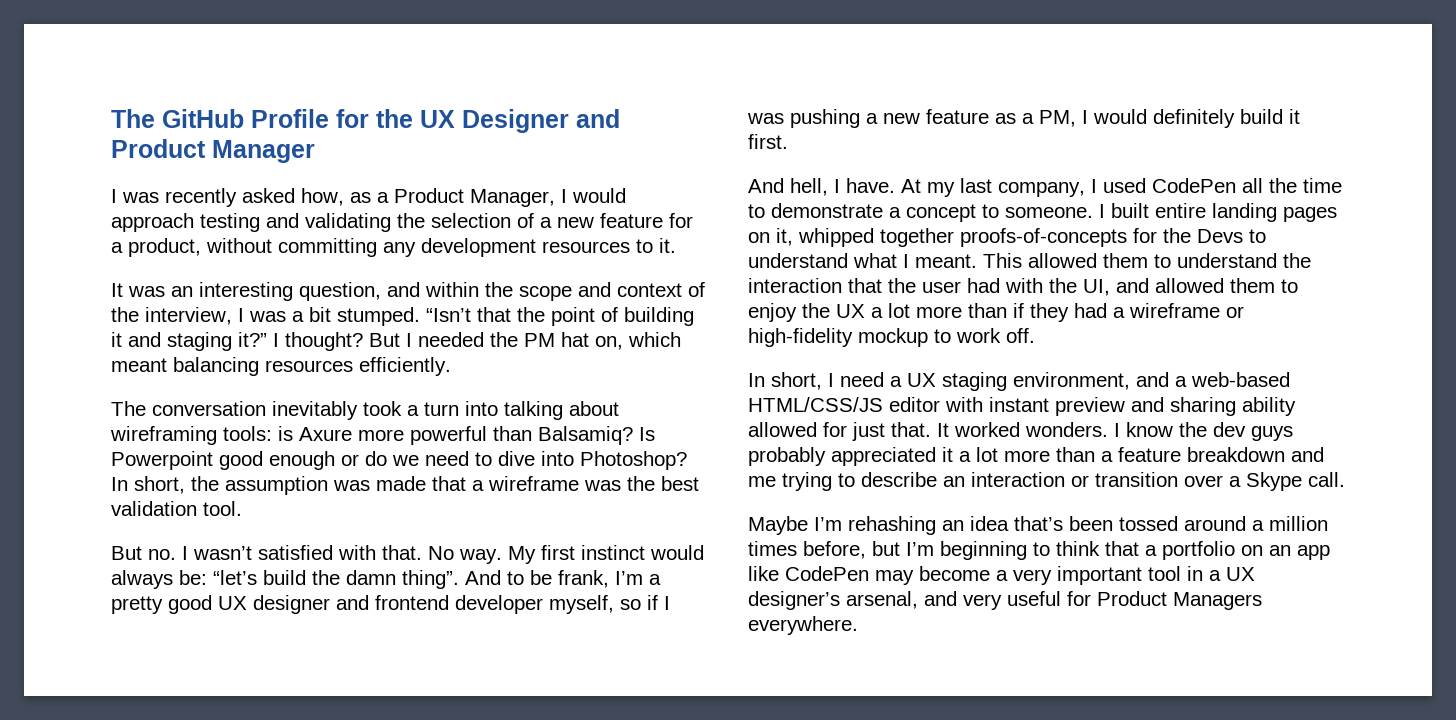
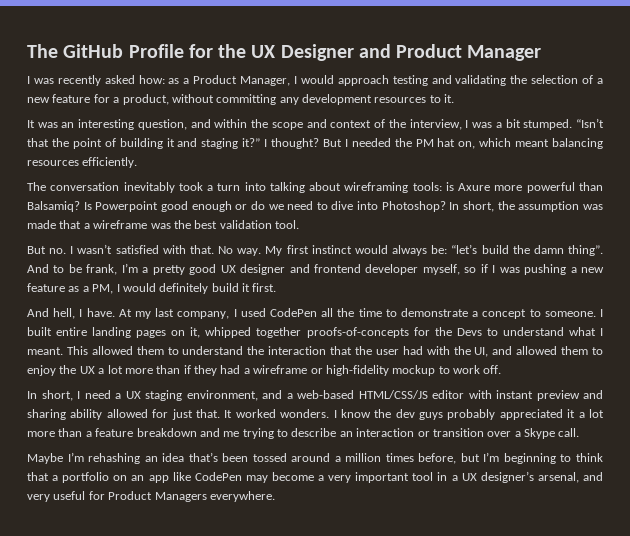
[301,188,344,206] how, -> [138,75,165,84] how:

